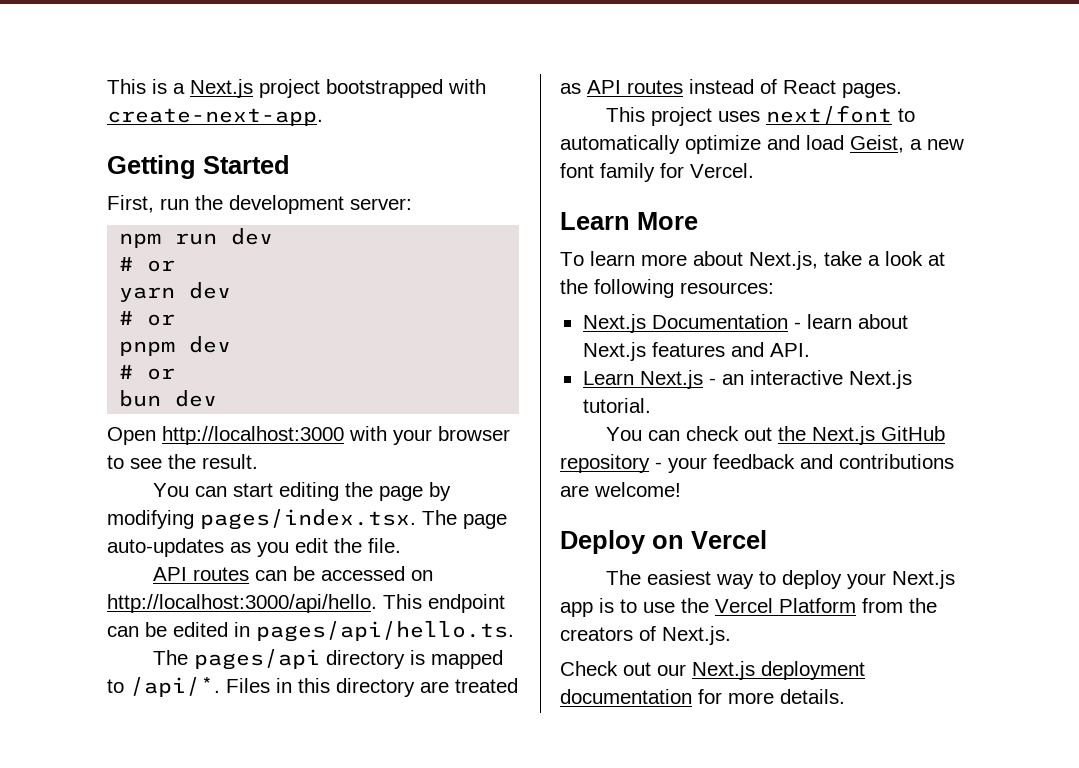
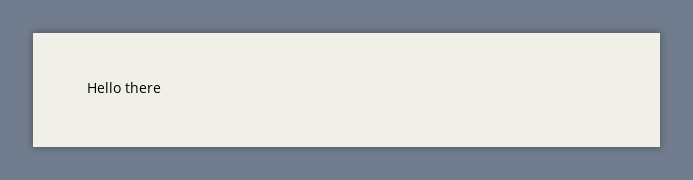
[107,79,486,98] [107,108,323,126] [107,155,290,179] [107,195,412,214] [119,228,274,248] [119,257,176,272] [119,282,232,302] [119,311,176,326] [119,336,232,356] [119,365,176,380] [119,390,218,407] [107,426,510,445] [107,454,258,469] [153,482,452,501] [107,509,507,530] [107,538,401,557] [153,566,434,581] [107,594,505,613] [107,621,514,642] [153,649,504,670] [107,677,518,697] [560,79,902,98] [606,105,916,126] [560,135,964,154] [560,163,754,182] [560,212,698,230] [560,251,945,270] [560,279,774,298] [582,314,908,333] [582,342,810,361] [582,370,912,389] [582,398,651,413] [606,426,946,445] [560,454,954,473] [560,482,681,497] [560,530,767,554] [606,570,956,589] [560,598,937,617] [560,626,731,645] [560,661,865,680] [560,689,845,704] This is a Next.js project bootstrapped with create-next-app. // Getting Started // First, run the development server: // npm run dev // # or // yarn dev // # or // pnpm dev // # or // bun dev // Open http://localhost:3000 with your browser to see the result. // You can start editing the page by modifying pages/index.tsx. The page auto-updates as you edit the file. // API routes can be accessed on http://localhost:3000/api/hello. This endpoint can be edited in pages/api/hello.ts. // The pages/api directory is mapped to /api/*. Files in this directory are treated as API routes instead of React pages. // This project uses next/font to automatically optimize and load Geist, a new font family for Vercel. // Learn More // To learn more about Next.js, take a look at the following resources: // Next.js Documentation - learn about Next.js features and API. // Learn Next.js - an interactive Next.js tutorial. // You can check out the Next.js GitHub repository - your feedback and contributions are welcome! // Deploy on Vercel // The easiest way to deploy your Next.js app is to use the Vercel Platform from the creators of Next.js. // Check out our Next.js deployment documentation for more details. -> [87,82,161,93] Hello there

